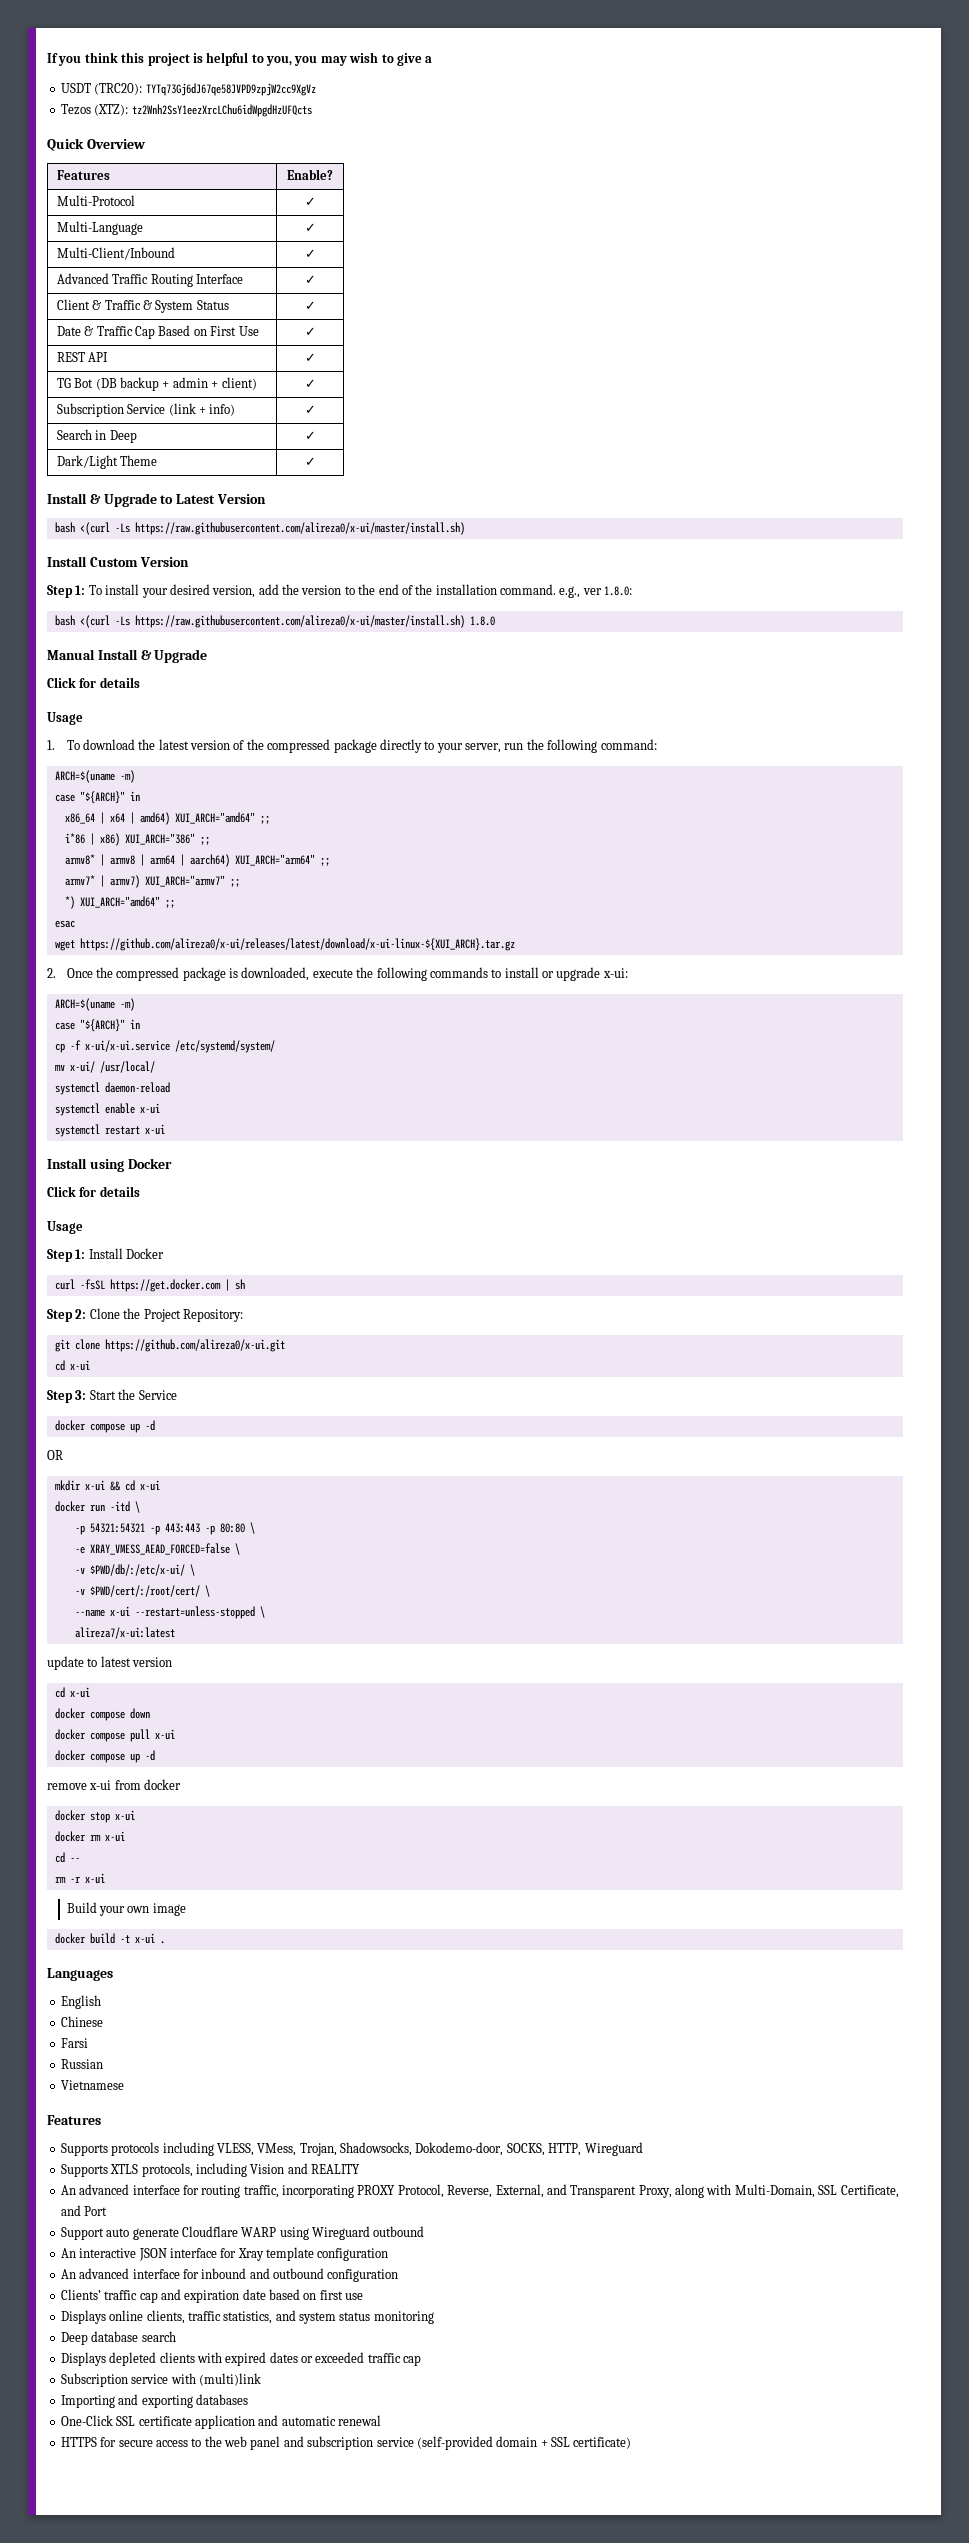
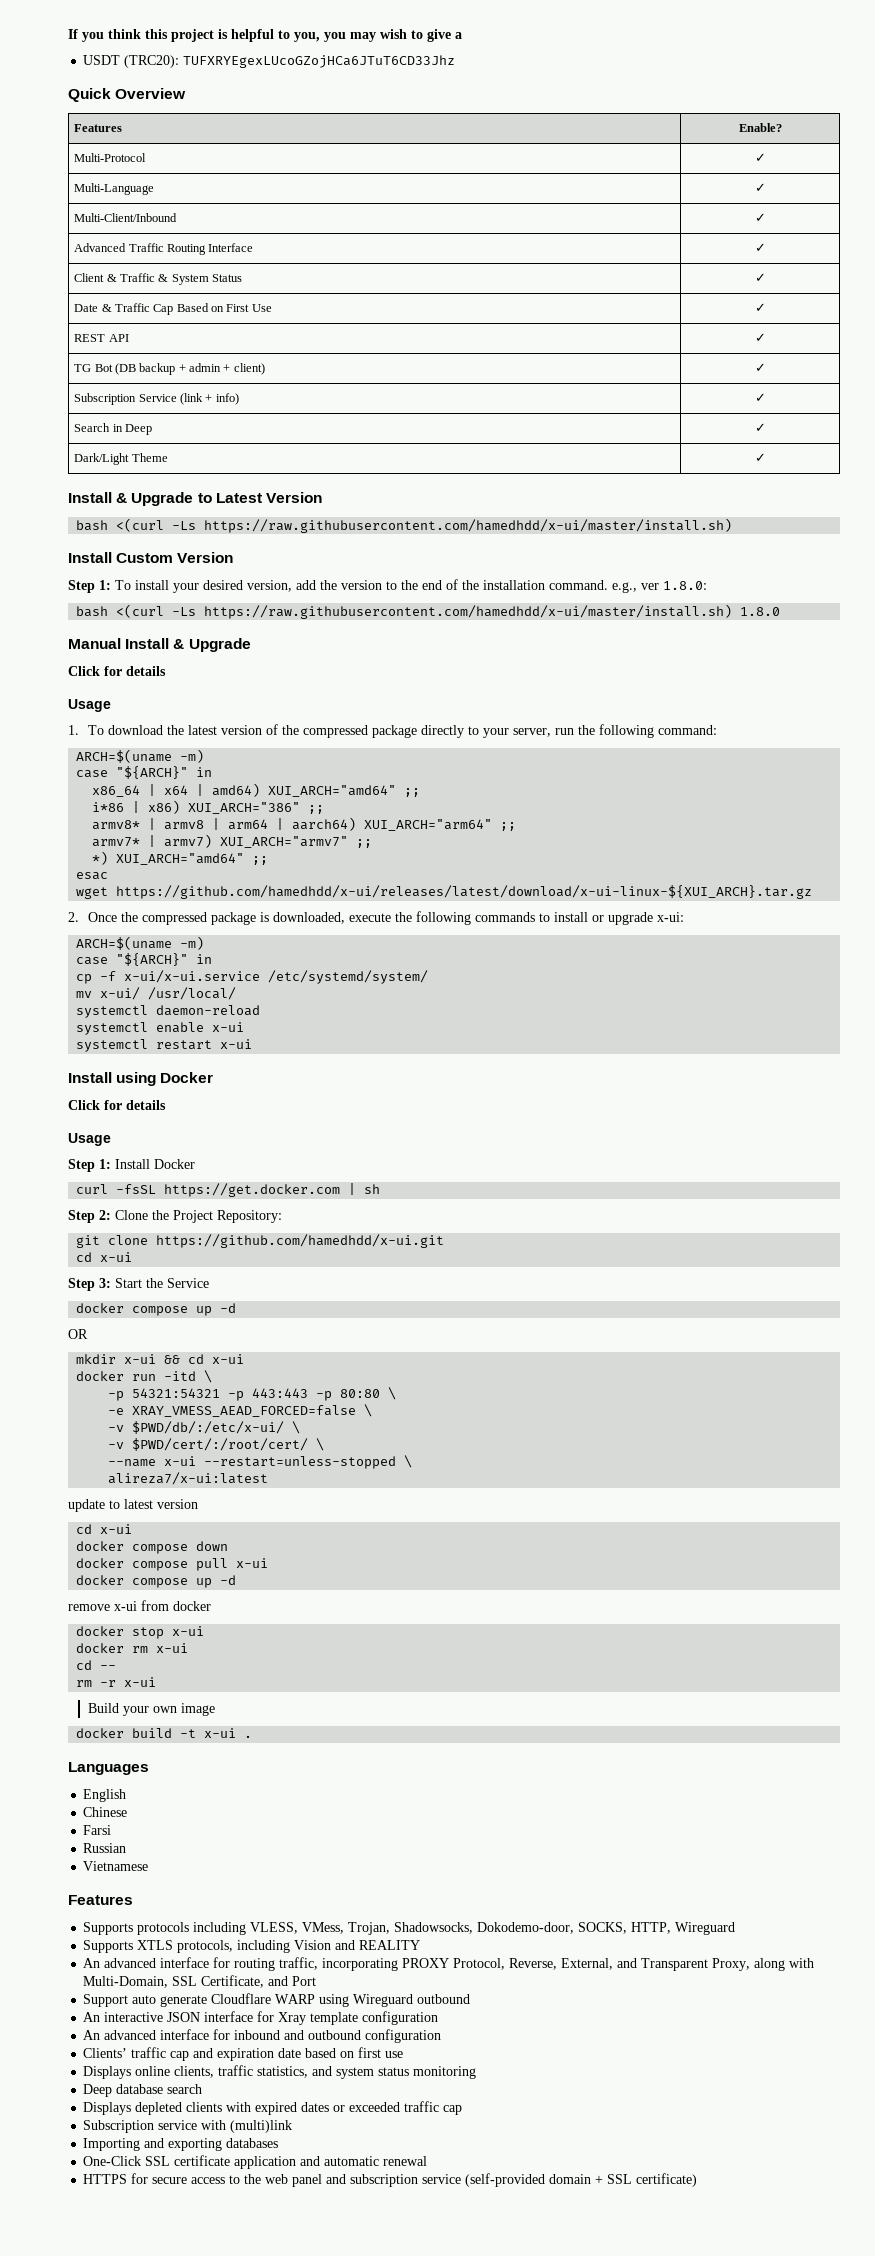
[145,83,316,96] [60,104,312,117] TYTq73Gj6dJ67qe58JVPD9zpjW2cc9XgVz // Tezos (XTZ): tz2Wnh2SsY1eezXrcLChu6idWpgdHzUFQcts -> [183,55,456,68] TUFXRYEgexLUcoGZojHCa6JTuT6CD33Jhz
[134,522,465,535] https://raw.githubusercontent.com/alireza0/x-ui/master/install.sh) -> [204,518,733,533] https://raw.githubusercontent.com/hamedhdd/x-ui/master/install.sh)
[134,615,465,628] https://raw.githubusercontent.com/alireza0/x-ui/master/install.sh) -> [204,604,733,619] https://raw.githubusercontent.com/hamedhdd/x-ui/master/install.sh)
[79,938,515,951] https://github.com/alireza0/x-ui/releases/latest/download/x-ui-linux-${XUI_ARCH}.tar.gz -> [116,885,813,899] https://github.com/hamedhdd/x-ui/releases/latest/download/x-ui-linux-${XUI_ARCH}.tar.gz
[104,1339,285,1352] https://github.com/alireza0/x-ui.git -> [156,1234,445,1248] https://github.com/hamedhdd/x-ui.git

